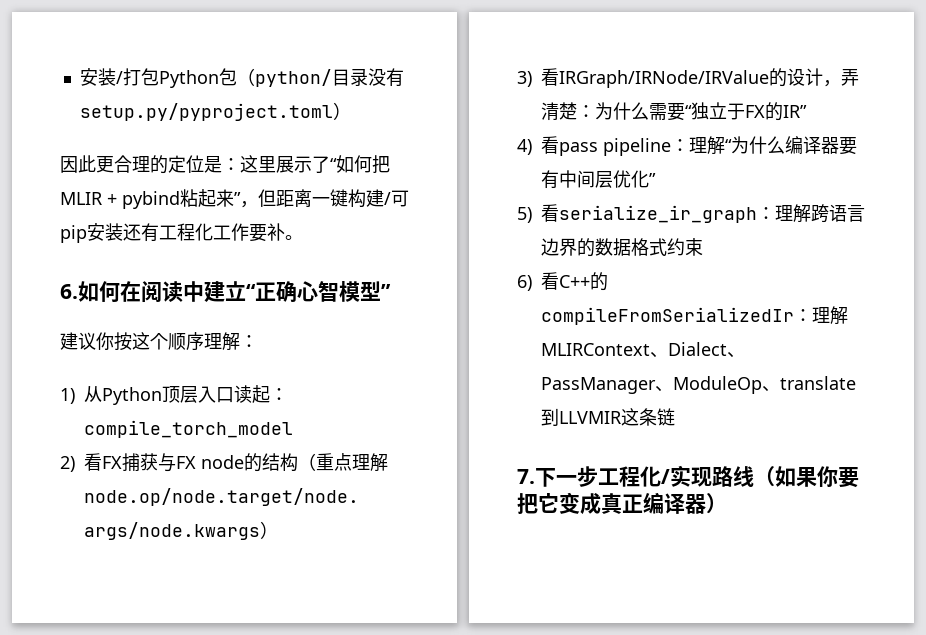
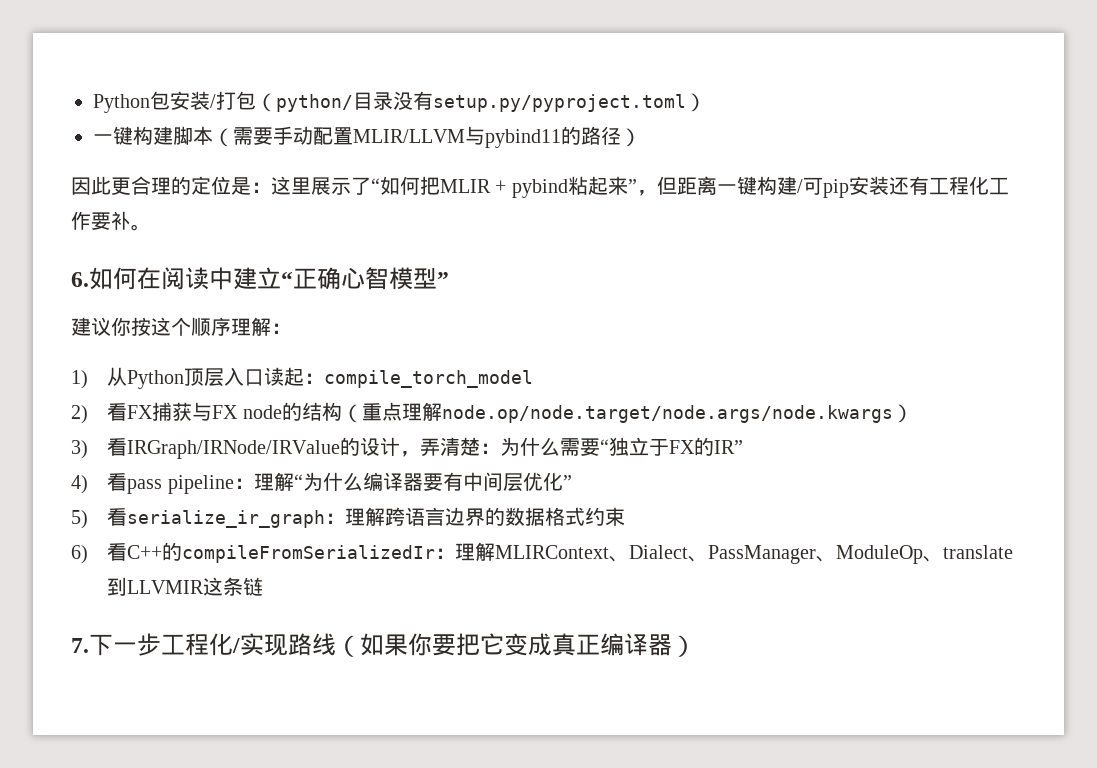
(79, 77) none -> [93,91,170,113] Python包
[158,68,237,88] Python包 -> (256, 100) none
(351, 111) none -> [93,126,641,148] // 一键构建脚本（需要手动配置MLIR/LLVM与pybind11的路径）

